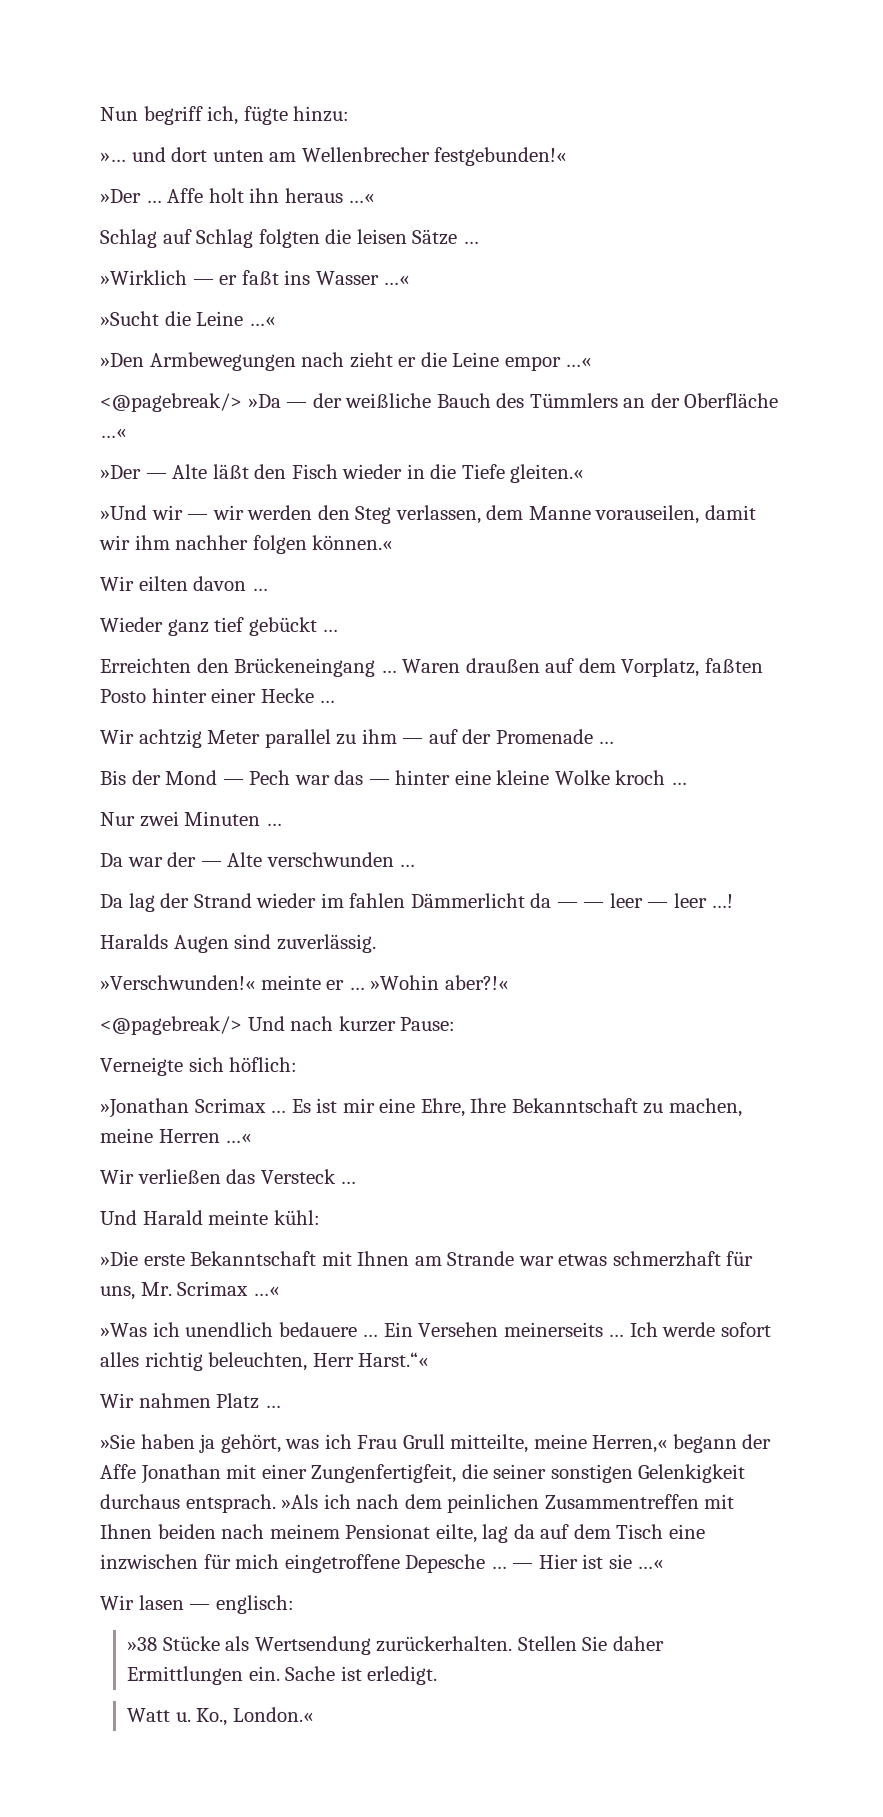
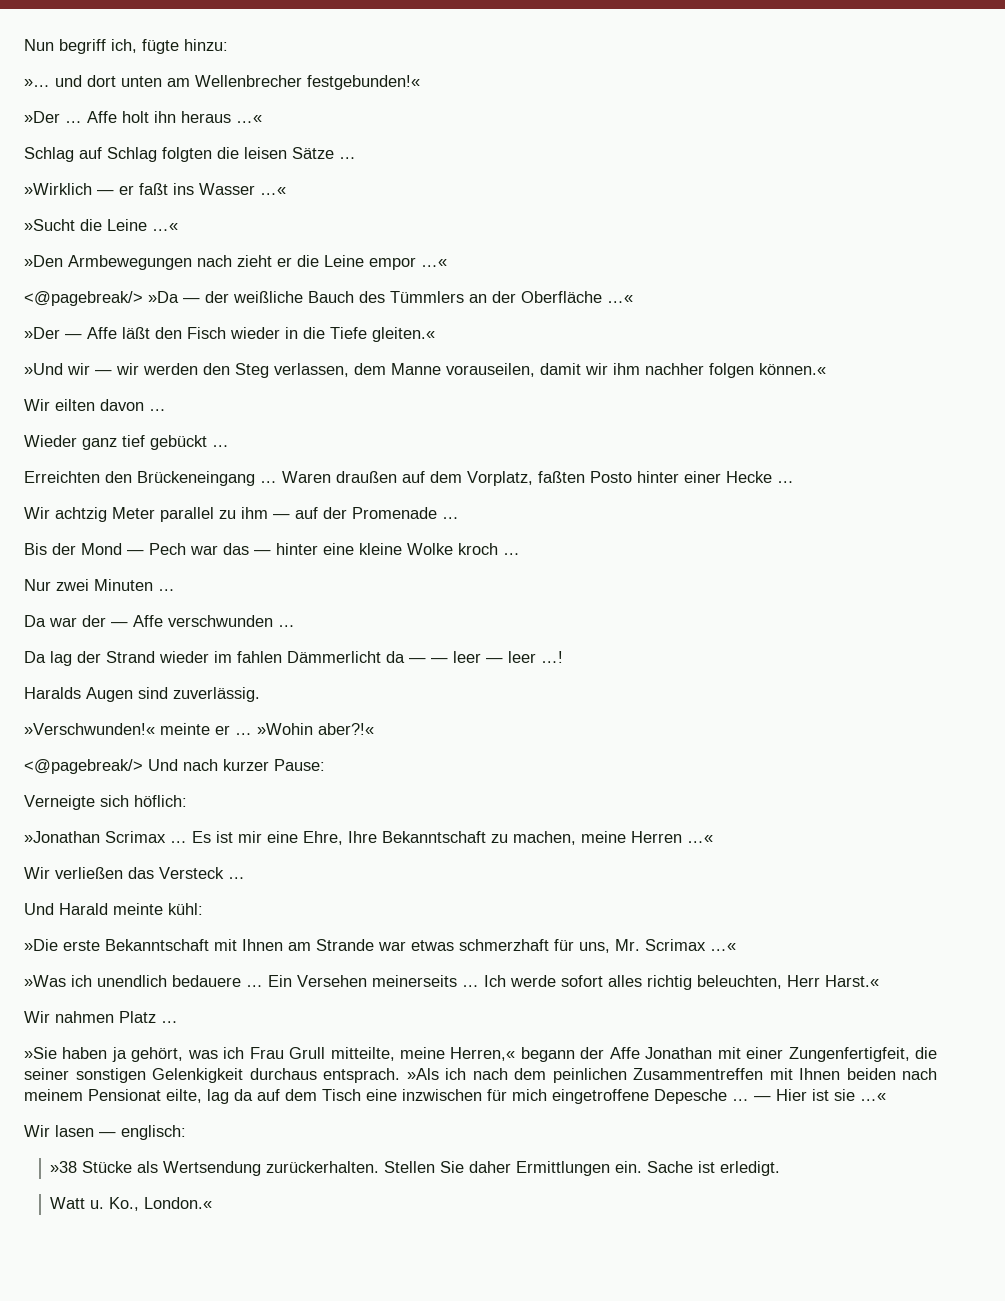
[172,464,208,479] Alte -> [87,327,117,339] Affe
[227,852,263,867] Alte -> [133,615,163,627] Affe
[358,1352,429,1367] Harst.“« -> [825,975,879,987] Harst.«

